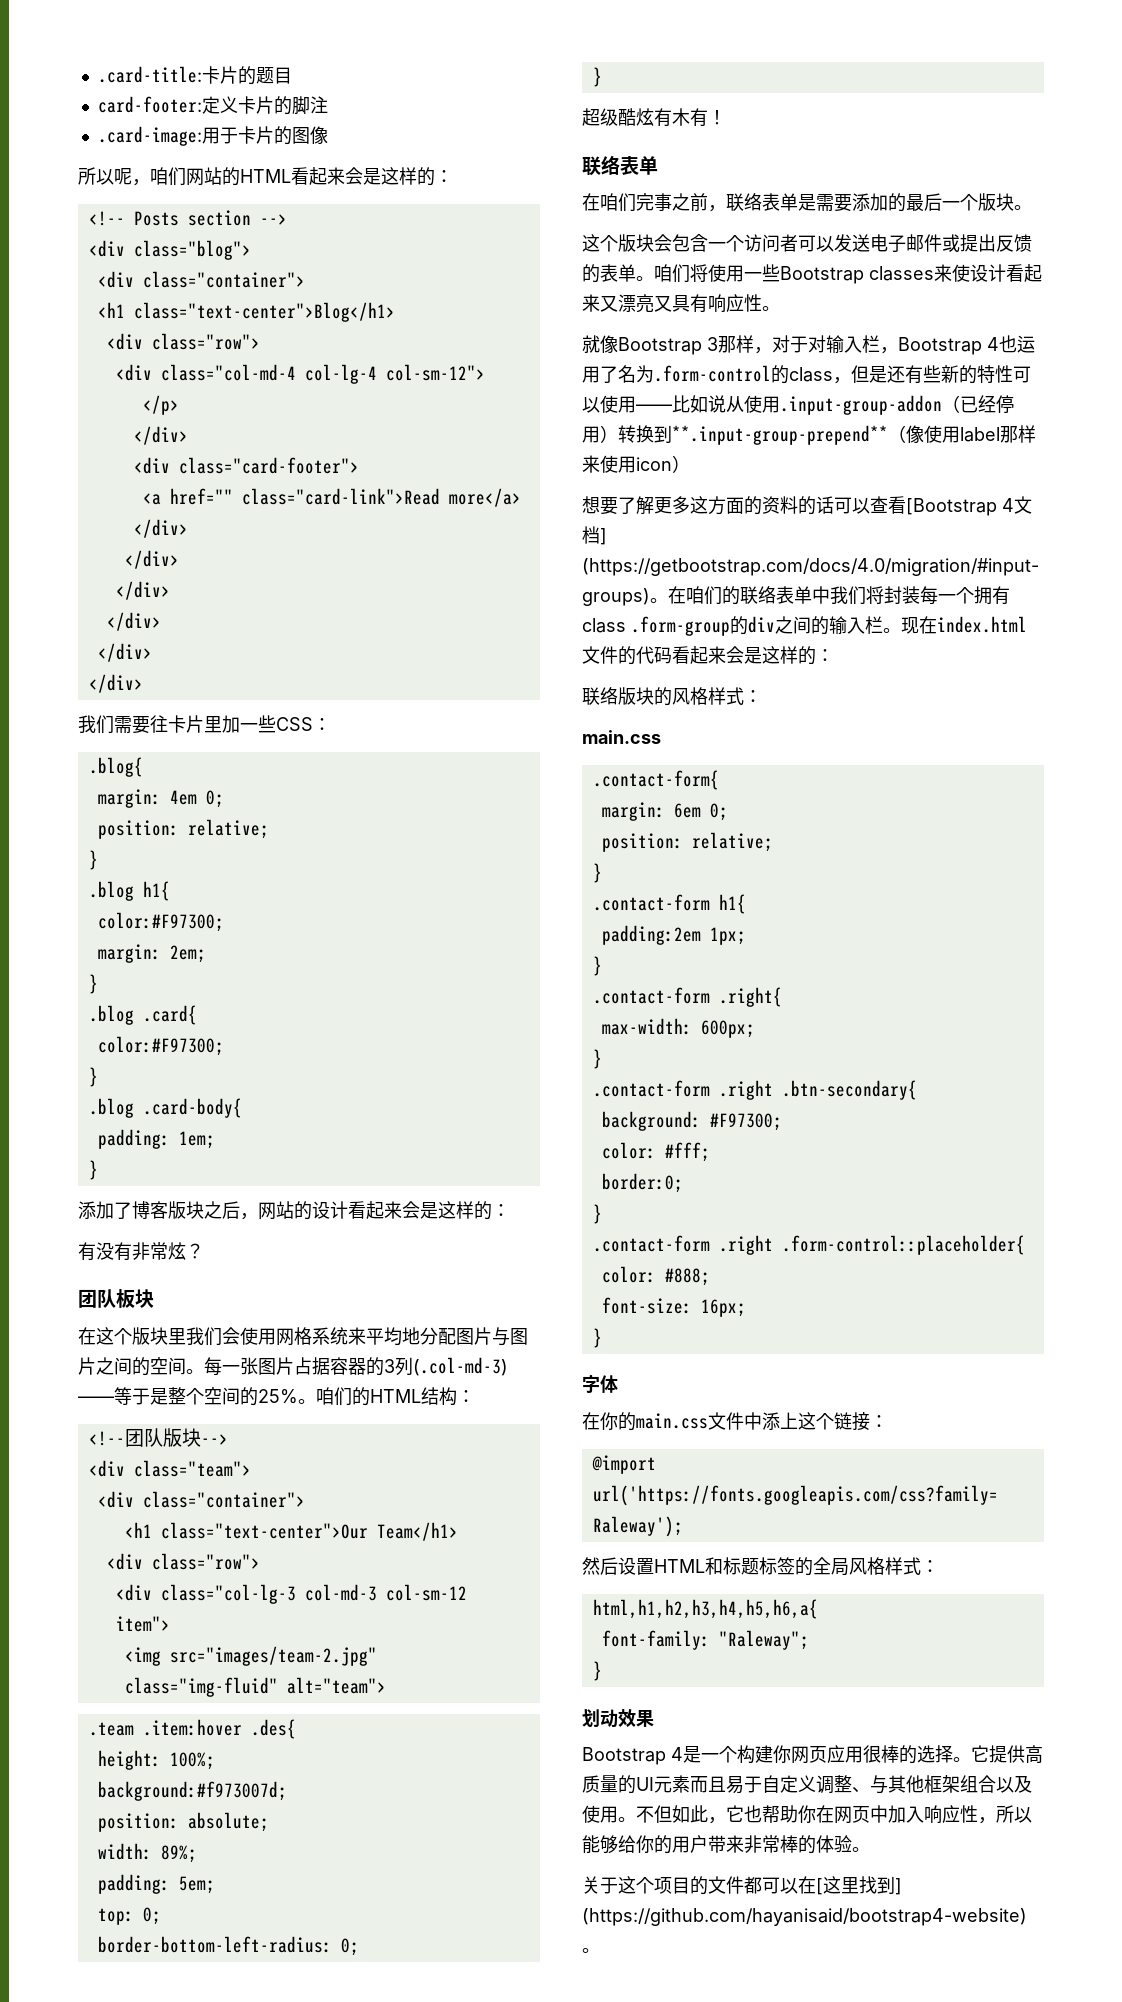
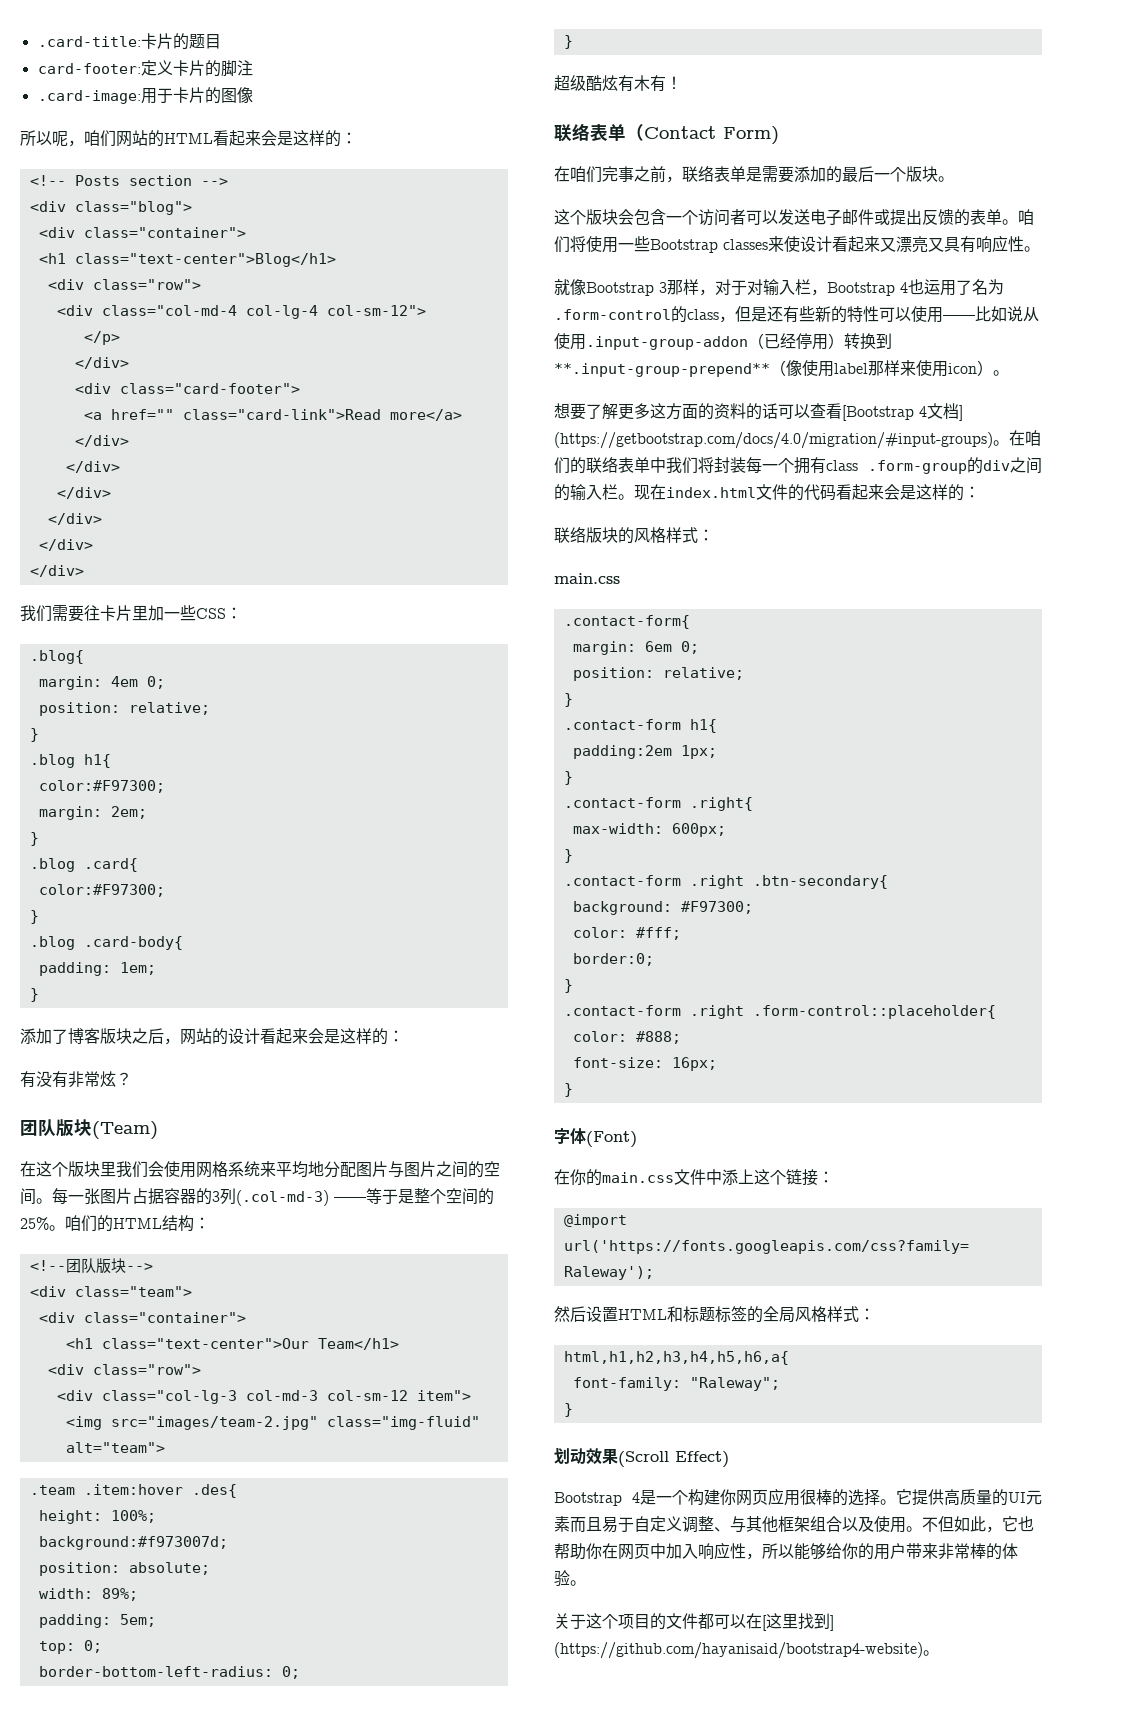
[116,1289,154,1308] 板块 -> [56,1119,158,1140] 版块(Team)
(658, 165) none -> [626,124,779,145] （Contact Form)
(690, 464) none -> [993,370,1009,376] 。
(618, 1384) none -> [586,1131,637,1148] (Font)
(654, 1718) none -> [618,1451,729,1468] (Scroll Effect)

